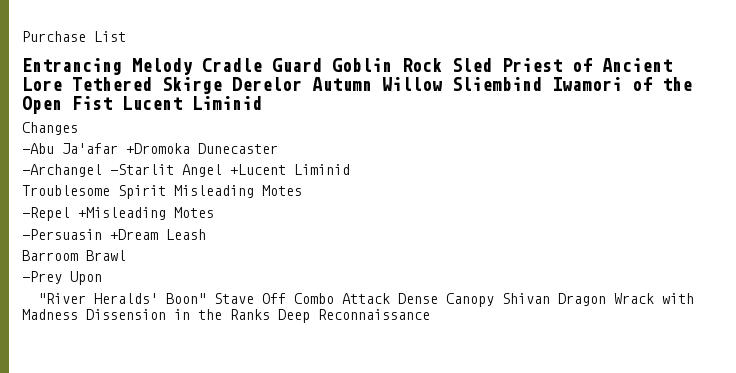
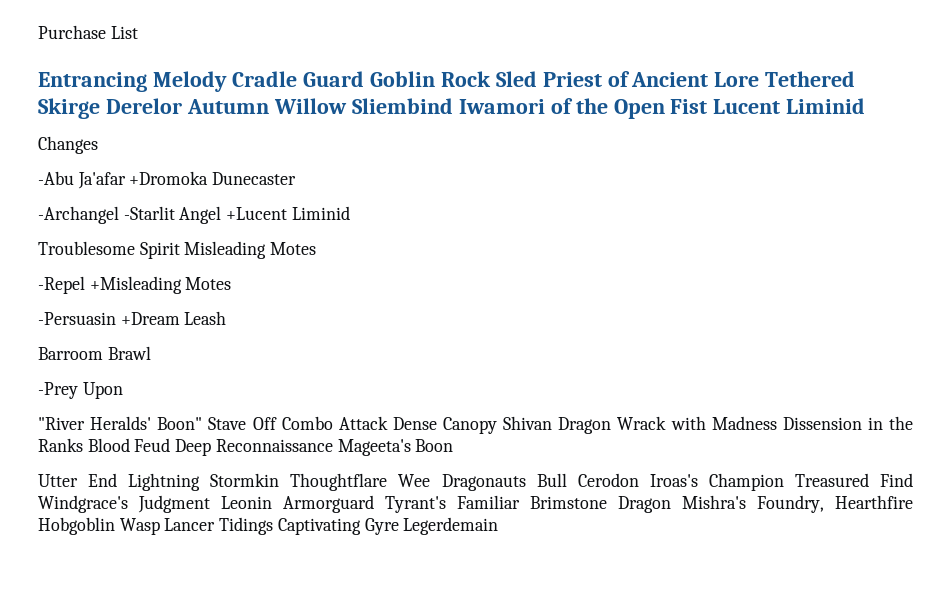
[278,309,430,323] Deep Reconnaissance -> [87,438,454,456] [38,473,914,491] [38,495,913,513] [38,517,499,535] Blood Feud Deep Reconnaissance Mageeta's Boon // Utter End Lightning Stormkin Thoughtflare Wee Dragonauts Bull Cerodon Iroas's Champion Treasured Find Windgrace's Judgment Leonin Armorguard Tyrant's Familiar Brimstone Dragon Mishra's Foundry, Hearthfire Hobgoblin Wasp Lancer Tidings Captivating Gyre Legerdemain

